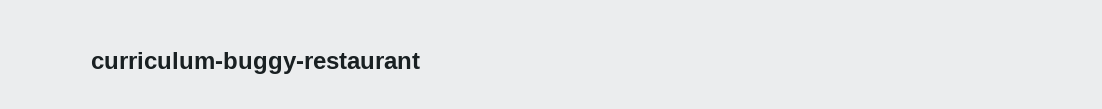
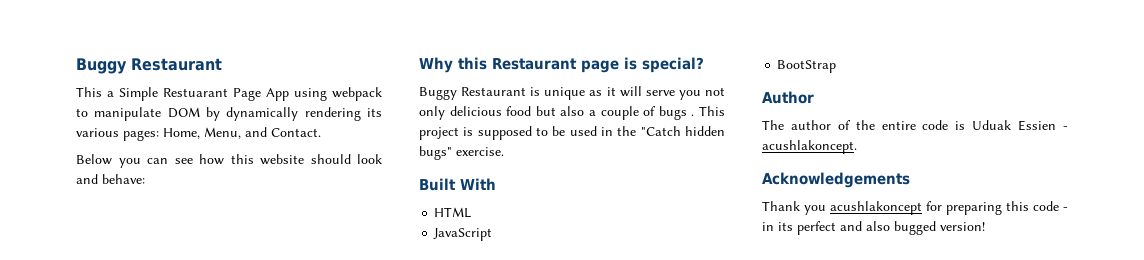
[91,52,420,74] curriculum-buggy-restaurant -> [76,58,222,74] [76,87,382,101] [76,107,382,121] [76,127,321,141] [76,154,382,168] [76,174,145,184] [419,57,704,73] [419,86,725,100] [419,106,725,120] [419,126,725,140] [419,146,504,160] [419,178,496,191] [434,207,472,218] [433,228,493,241] [777,60,837,73] [762,91,814,104] [762,120,1068,131] [762,140,857,154] [762,172,910,188] [762,201,1068,215] [762,221,985,235] Buggy Restaurant // This a Simple Restuarant Page App using webpack to manipulate DOM by dynamically rendering its various pages: Home, Menu, and Contact. // Below you can see how this website should look and behave: // Why this Restaurant page is special? // Buggy Restaurant is unique as it will serve you not only delicious food but also a couple of bugs . This project is supposed to be used in the "Catch hidden bugs" exercise. // Built With // HTML // JavaScript // BootStrap // Author // The author of the entire code is Uduak Essien - acushlakoncept. // Acknowledgements // Thank you acushlakoncept for preparing this code - in its perfect and also bugged version!

